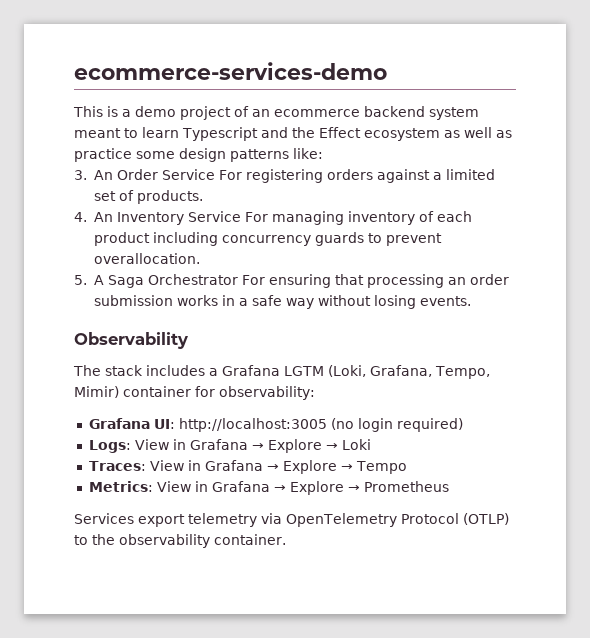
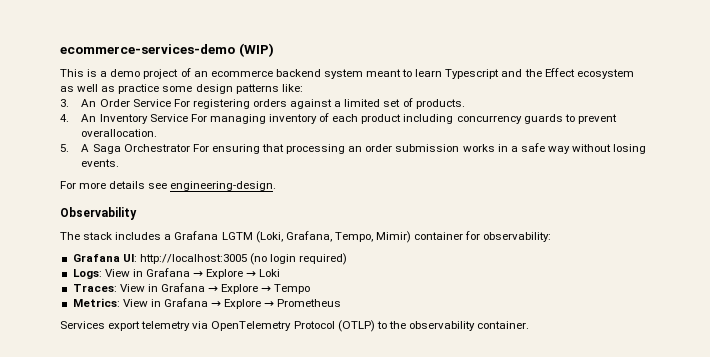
(387, 71) none -> [238,43,274,57] (WIP)
(471, 301) none -> [60,181,277,191] // For more details see engineering-design.

